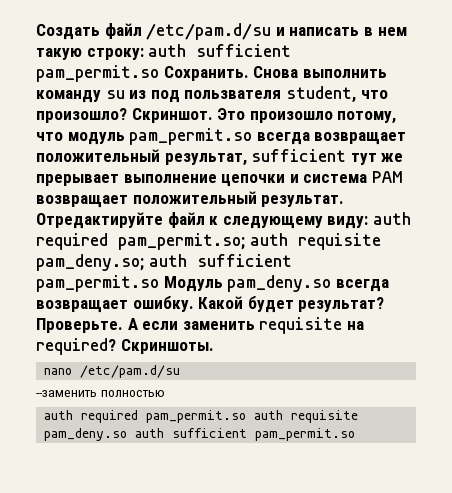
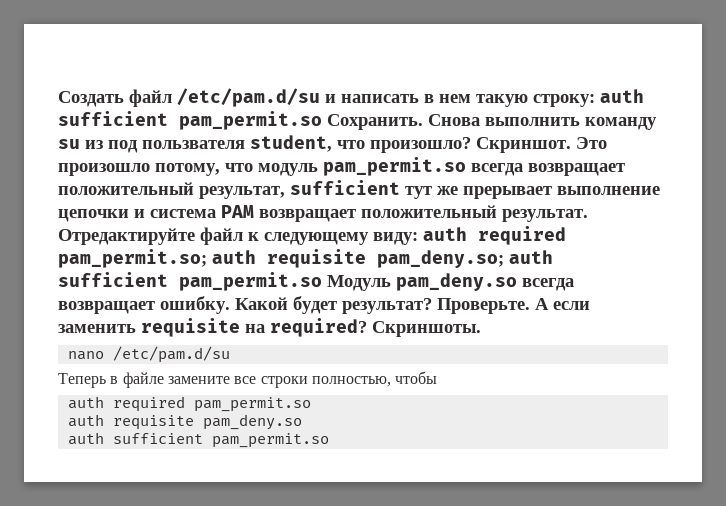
[36,390,165,397] --заменить полностью -> [58,371,438,388] Теперь в файле замените все строки полностью, чтобы
(247, 416) none -> (311, 404) //
(128, 434) none -> (302, 422) //

